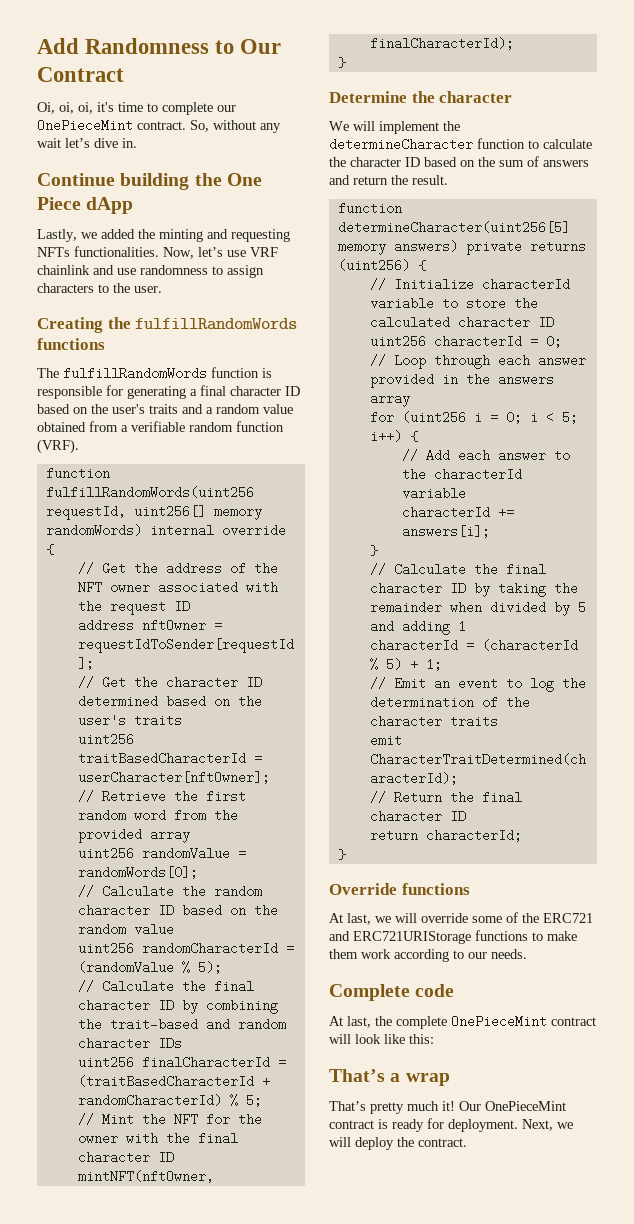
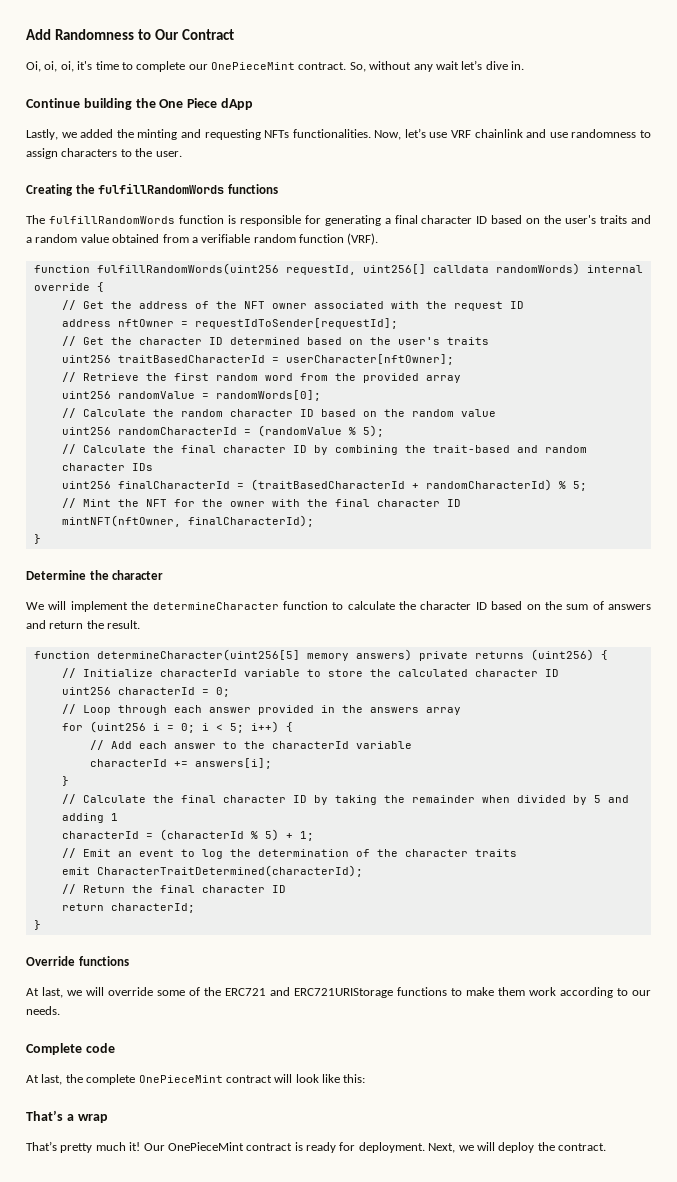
[213,505,262,520] memory -> [432,265,489,273] calldata

